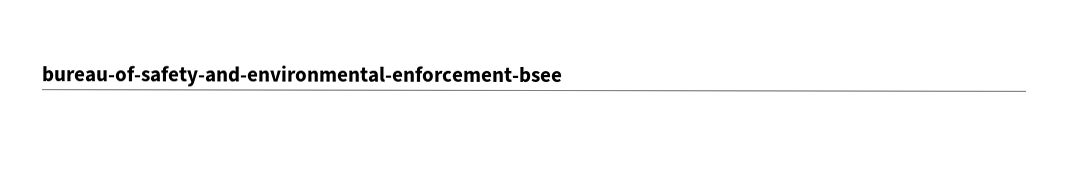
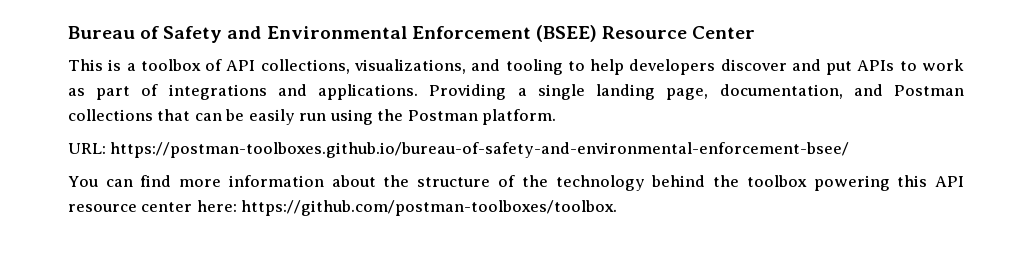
[42,65,563,88] bureau-of-safety-and-environmental-enforcement-bsee -> [68,25,756,43] [68,59,965,75] [68,84,965,100] [68,109,557,125] [68,142,850,158] [68,175,964,191] [68,200,618,216] Bureau of Safety and Environmental Enforcement (BSEE) Resource Center // This is a toolbox of API collections, visualizations, and tooling to help developers discover and put APIs to work as part of integrations and applications. Providing a single landing page, documentation, and Postman collections that can be easily run using the Postman platform. // URL: https://postman-toolboxes.github.io/bureau-of-safety-and-environmental-enforcement-bsee/ // You can find more information about the structure of the technology behind the toolbox powering this API resource center here: https://github.com/postman-toolboxes/toolbox.

